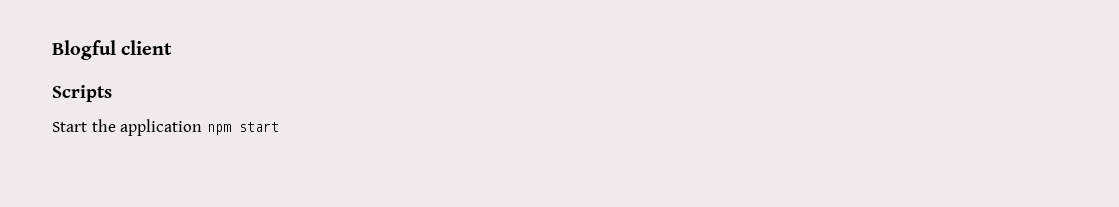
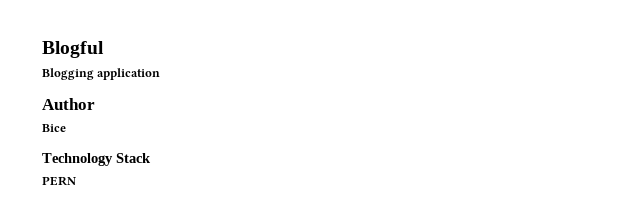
[121,40,173,55] [52,85,112,102] [52,119,279,136] client // Scripts // Start the application npm start -> [42,68,161,80] [42,98,95,110] [42,124,66,132] [42,153,151,166] [42,176,76,186] // Blogging application // Author // Bice // Technology Stack // PERN

